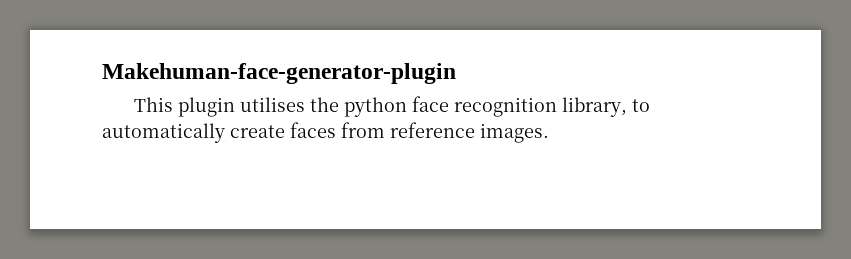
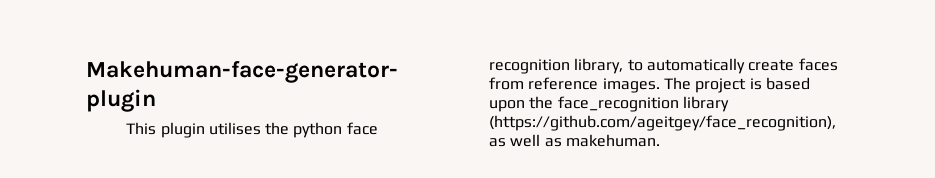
(549, 133) none -> [663,77,810,93] [489,96,729,112] [489,115,836,131] [489,134,660,147] The project is based upon the face_recognition library (https://github.com/ageitgey/face_recognition), as well as makehuman.

